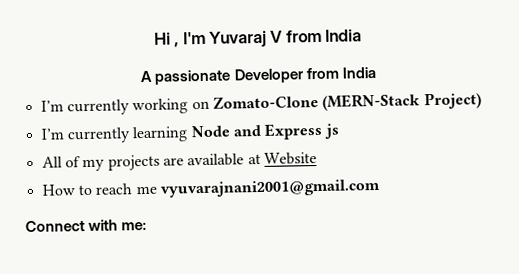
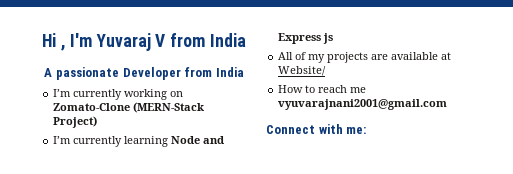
[263,152,317,165] Website -> [278,66,327,76] Website/

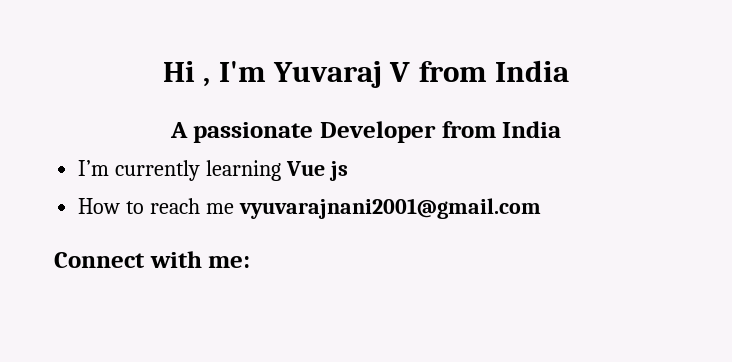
[124,89,184,100] [53,102,205,113] [53,116,98,128] [53,136,225,147] [278,33,334,44] [278,52,452,63] [278,66,327,76] working on Zomato-Clone (MERN-Stack Project) // I’m currently learning Node and Express js // All of my projects are available at Website/ -> [206,160,348,181] learning Vue js

